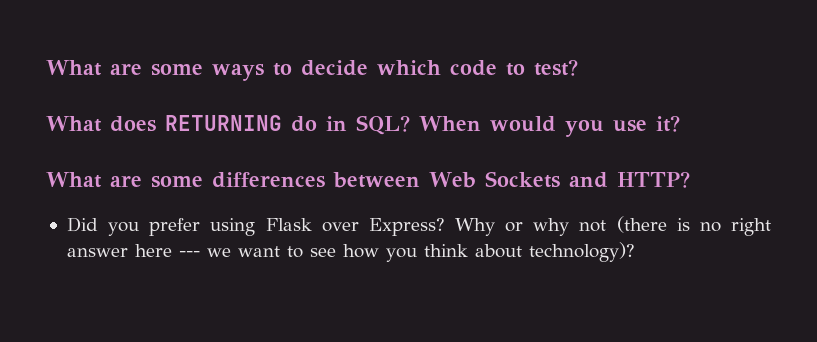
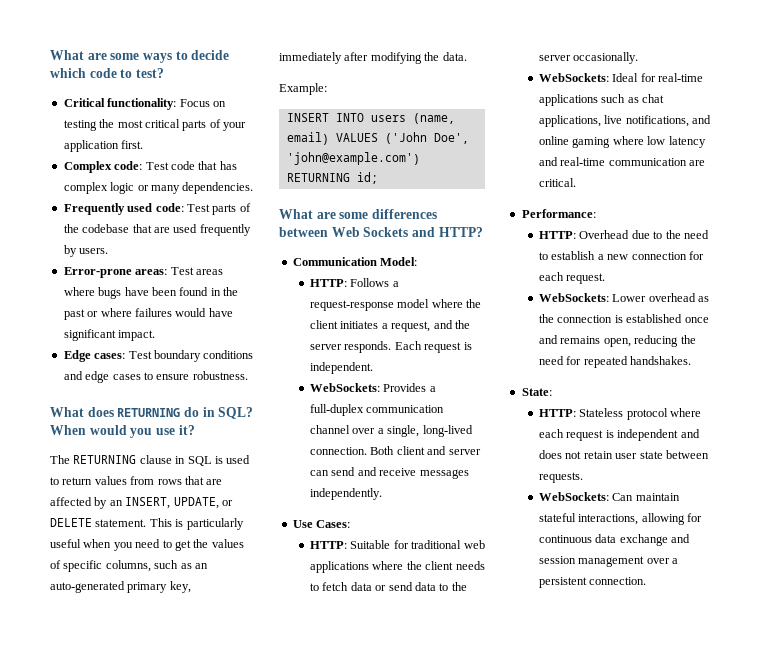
(578, 67) none -> [63,98,226,110] [63,119,246,131] [63,140,144,152] [63,161,237,173] [63,182,254,194] [63,203,251,215] [63,224,251,236] [63,245,109,257] [63,267,223,278] [63,287,238,299] [63,308,233,320] [63,329,156,341] [63,350,254,362] [63,371,248,383] // Critical functionality: Focus on testing the most critical parts of your application first. // Complex code: Test code that has complex logic or many dependencies. // Frequently used code: Test parts of the codebase that are used frequently by users. // Error-prone areas: Test areas where bugs have been found in the past or where failures would have significant impact. // Edge cases: Test boundary conditions and edge cases to ensure robustness.
(680, 123) none -> [50,455,251,466] [50,476,223,485] [50,497,233,509] [50,518,244,530] [50,539,244,551] [50,560,208,572] [50,581,191,593] [279,52,467,64] [279,83,327,95] [286,113,455,124] [286,132,469,145] [286,152,420,165] [286,172,378,184] // The RETURNING clause in SQL is used to return values from rows that are affected by an INSERT, UPDATE, or DELETE statement. This is particularly useful when you need to get the values of specific columns, such as an auto-generated primary key, immediately after modifying the data. // Example: // INSERT INTO users (name, email) VALUES ('John Doe', 'john@example.com') RETURNING id;
[66,216,771,236] [66,242,635,262] Did you prefer using Flask over Express? Why or why not (there is no right answer here --- we want to see how you think about technology)? -> [292,257,418,266] [310,278,399,287] [310,299,482,311] [310,320,470,332] [310,341,472,353] [310,362,374,374] [310,383,436,392] [310,404,445,416] [310,425,473,437] [310,446,481,455] [310,467,469,479] [310,488,383,500] [292,520,351,528] [310,540,485,549] [310,561,485,573] [310,582,467,591] [539,52,639,64] [539,73,704,82] [539,94,665,106] [539,115,712,127] [539,136,706,148] [539,157,706,166] [539,178,577,187] [521,209,596,218] [539,230,709,239] [539,251,704,260] [539,272,606,284] [539,293,710,302] [539,314,709,323] [539,335,696,347] [539,356,692,368] [521,388,552,396] [539,408,702,420] [539,429,700,441] [539,450,709,459] [539,472,584,483] [539,492,680,501] [539,513,703,525] [539,534,691,546] [539,556,679,567] [539,577,647,588] Communication Model: // HTTP: Follows a request-response model where the client initiates a request, and the server responds. Each request is independent. // WebSockets: Provides a full-duplex communication channel over a single, long-lived connection. Both client and server can send and receive messages independently. // Use Cases: // HTTP: Suitable for traditional web applications where the client needs to fetch data or send data to the server occasionally. // WebSockets: Ideal for real-time applications such as chat applications, live notifications, and online gaming where low latency and real-time communication are critical. // Performance: // HTTP: Overhead due to the need to establish a new connection for each request. // WebSockets: Lower overhead as the connection is established once and remains open, reducing the need for repeated handshakes. // State: // HTTP: Stateless protocol where each request is independent and does not retain user state between requests. // WebSockets: Can maintain stateful interactions, allowing for continuous data exchange and session management over a persistent connection.

